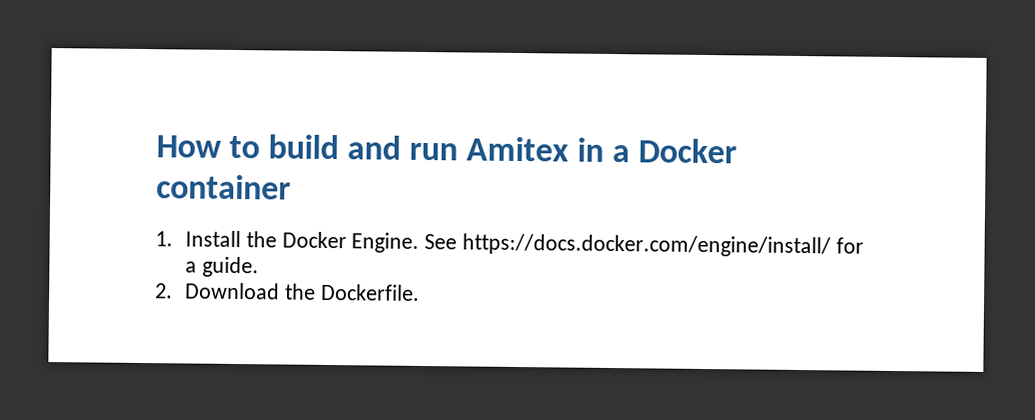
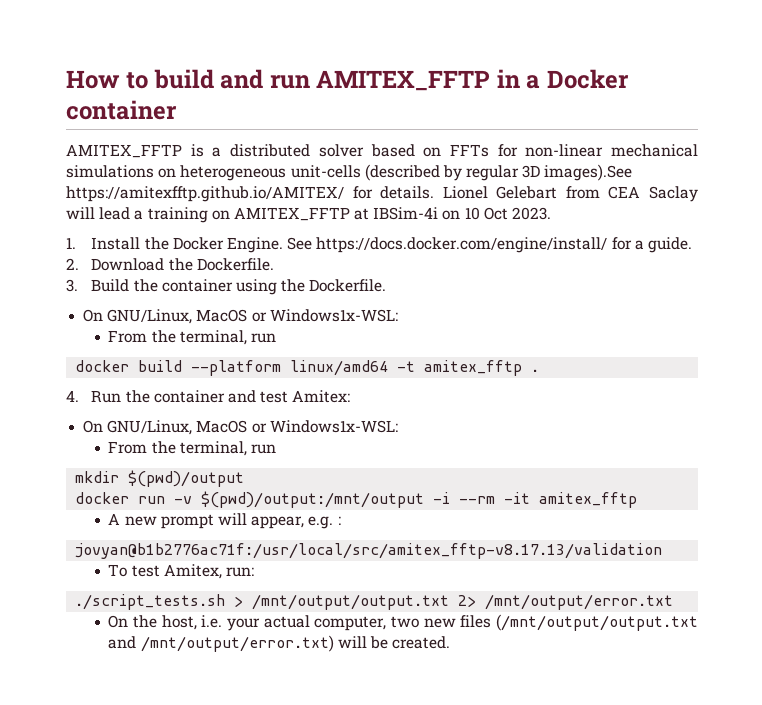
[466,136,570,162] Amitex -> [316,70,491,91] AMITEX_FFTP
(291, 187) none -> [66,144,698,158] [66,164,633,181] [66,186,698,202] [66,207,552,223] // AMITEX_FFTP is a distributed solver based on FFTs for non-linear mechanical simulations on heterogeneous unit-cells (described by regular 3D images).See https://amitexfftp.github.io/AMITEX/ for details. Lionel Gelebart from CEA Saclay will lead a training on AMITEX_FFTP at IBSim-4i on 10 Oct 2023.
(420, 292) none -> [66,279,387,295] [83,309,398,324] [108,330,277,345] [75,360,540,376] [66,390,351,403] [83,420,398,435] [108,441,277,456] [75,470,245,487] [75,491,638,508] [108,513,341,529] [75,543,663,559] [108,564,255,579] [75,594,674,610] [108,614,699,631] [108,635,451,652] // 3. Build the container using the Dockerfile. // On GNU/Linux, MacOS or Windows1x-WSL: // From the terminal, run // docker build --platform linux/amd64 -t amitex_fftp . // 4. Run the container and test Amitex: // On GNU/Linux, MacOS or Windows1x-WSL: // From the terminal, run // mkdir $(pwd)/output // docker run -v $(pwd)/output:/mnt/output -i --rm -it amitex_fftp // A new prompt will appear, e.g. : // jovyan@b1b2776ac71f:/usr/local/src/amitex_fftp-v8.17.13/validation // To test Amitex, run: // ./script_tests.sh > /mnt/output/output.txt 2> /mnt/output/error.txt // On the host, i.e. your actual computer, two new files (/mnt/output/output.txt and /mnt/output/error.txt) will be created.

